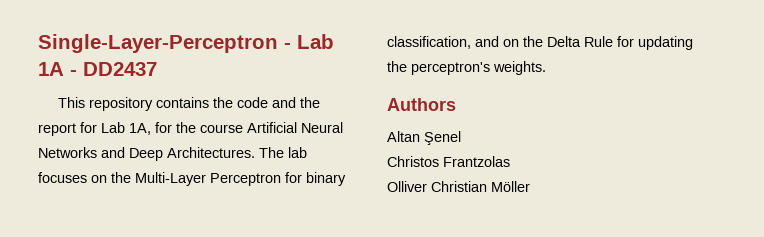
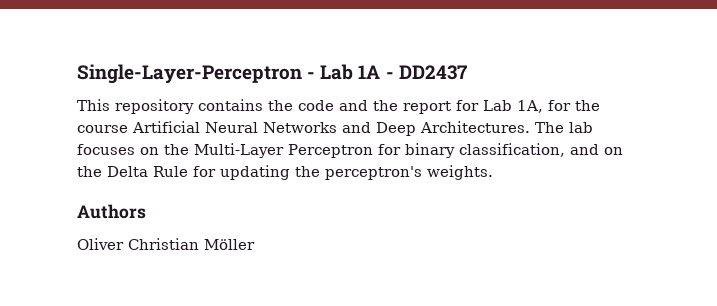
[387,131,461,145] [387,156,510,167] [387,181,427,192] Altan Şenel // Christos Frantzolas // Olliver -> [77,238,124,250] Oliver

